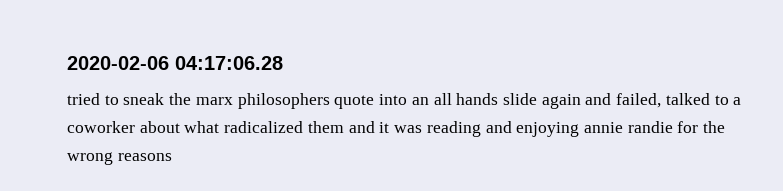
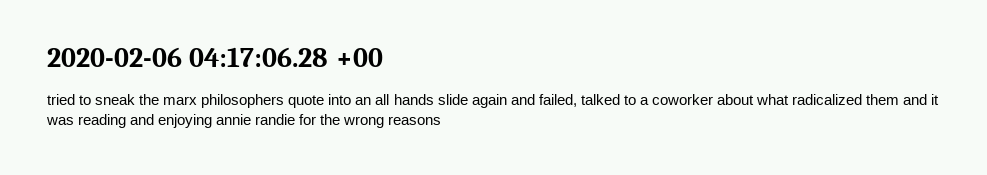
(283, 63) none -> [335,48,383,67] +00

